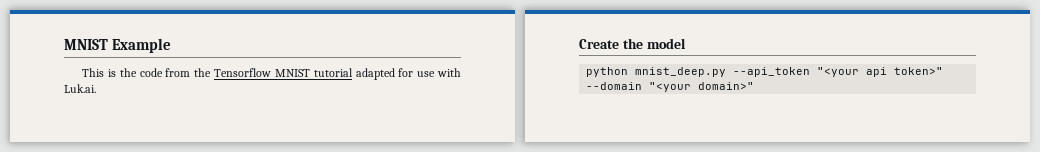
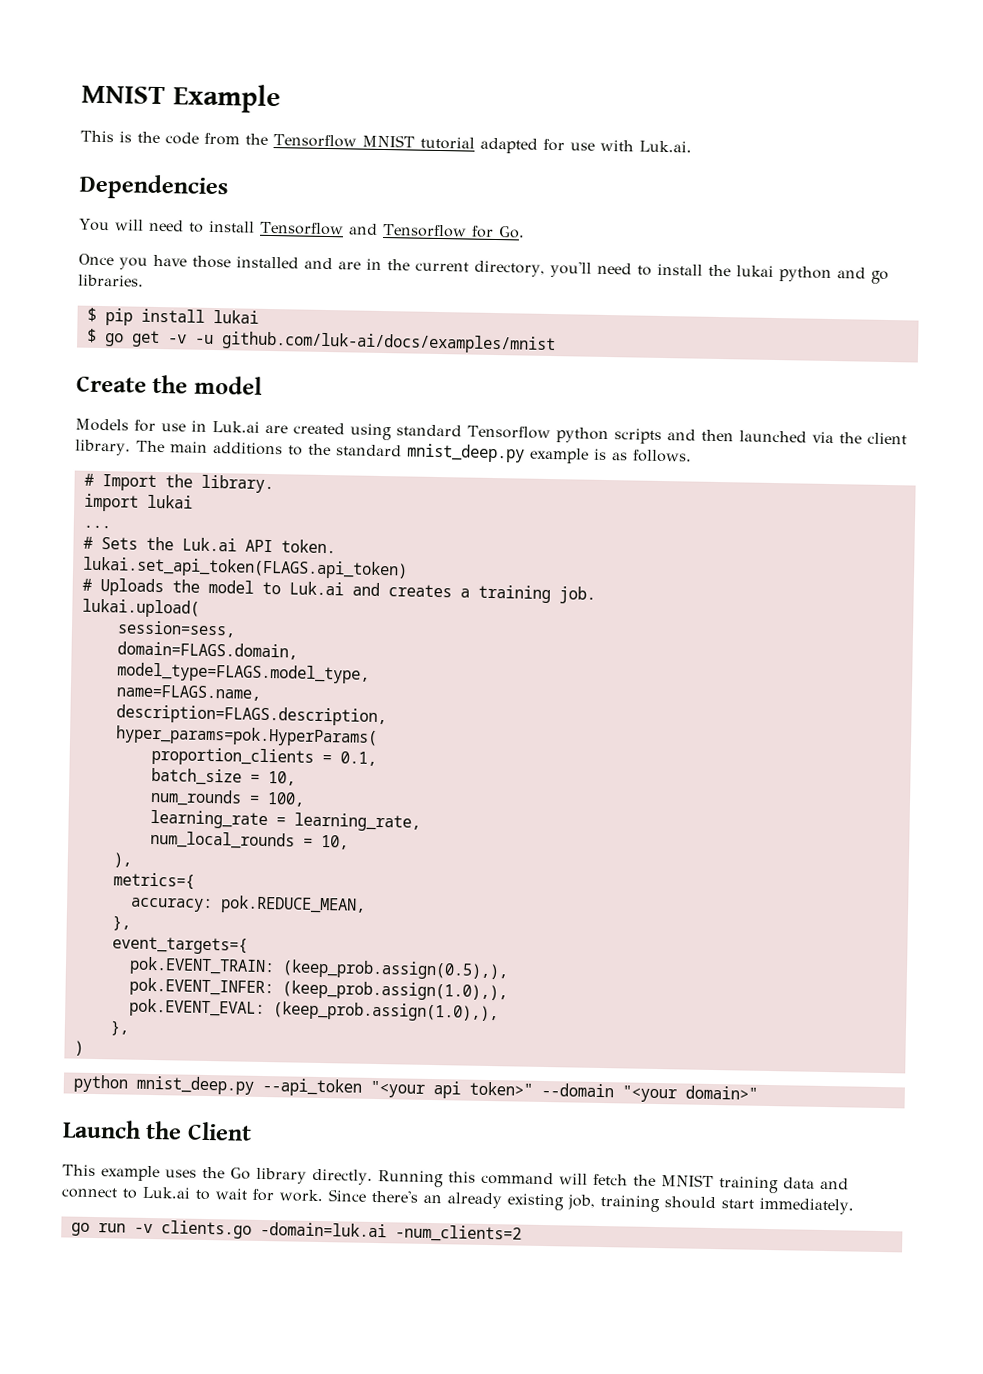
[579,38,686,49] Create the model -> [79,173,229,201] [79,218,525,239] [78,253,889,284] [78,274,144,287] [86,307,259,326] [86,328,556,355] [76,374,263,395] [75,418,907,445] [75,439,692,464] [83,473,274,494] [83,493,193,512] [82,524,111,529] [82,536,336,554] [81,556,408,580] [81,578,596,604] [81,598,200,618] [116,620,236,638] [116,641,298,660] [116,662,370,684] [115,684,261,701] [115,704,387,727] [114,725,378,747] [150,746,377,767] [150,767,296,786] [149,788,305,807] [149,809,421,832] [149,830,349,850] [112,852,132,868] [112,872,195,890] [129,895,366,915] [111,915,131,931] [111,936,248,955] [128,956,509,981] [128,977,508,1002] [128,998,499,1023] [109,1020,130,1036] [73,1040,84,1056] Dependencies // You will need to install Tensorflow and Tensorflow for Go. // Once you have those installed and are in the current directory, you'll need to install the lukai python and go libraries. // $ pip install lukai // $ go get -v -u github.com/luk-ai/docs/examples/mnist // Create the model // Models for use in Luk.ai are created using standard Tensorflow python scripts and then launched via the client library. The main additions to the standard mnist_deep.py example is as follows. // # Import the library. // import lukai // ... // # Sets the Luk.ai API token. // lukai.set_api_token(FLAGS.api_token) // # Uploads the model to Luk.ai and creates a training job. // lukai.upload( // session=sess, // domain=FLAGS.domain, // model_type=FLAGS.model_type, // name=FLAGS.name, // description=FLAGS.description, // hyper_params=pok.HyperParams( // proportion_clients = 0.1, // batch_size = 10, // num_rounds = 100, // learning_rate = learning_rate, // num_local_rounds = 10, // ), // metrics={ // accuracy: pok.REDUCE_MEAN, // }, // event_targets={ // pok.EVENT_TRAIN: (keep_prob.assign(0.5),), // pok.EVENT_INFER: (keep_prob.assign(1.0),), // pok.EVENT_EVAL: (keep_prob.assign(1.0),), // }, // )
(755, 86) none -> [62,1119,252,1141] [62,1164,849,1194] [61,1186,854,1215] [70,1220,522,1243] // Launch the Client // This example uses the Go library directly. Running this command will fetch the MNIST training data and connect to Luk.ai to wait for work. Since there's an already existing job, training should start immediately. // go run -v clients.go -domain=luk.ai -num_clients=2

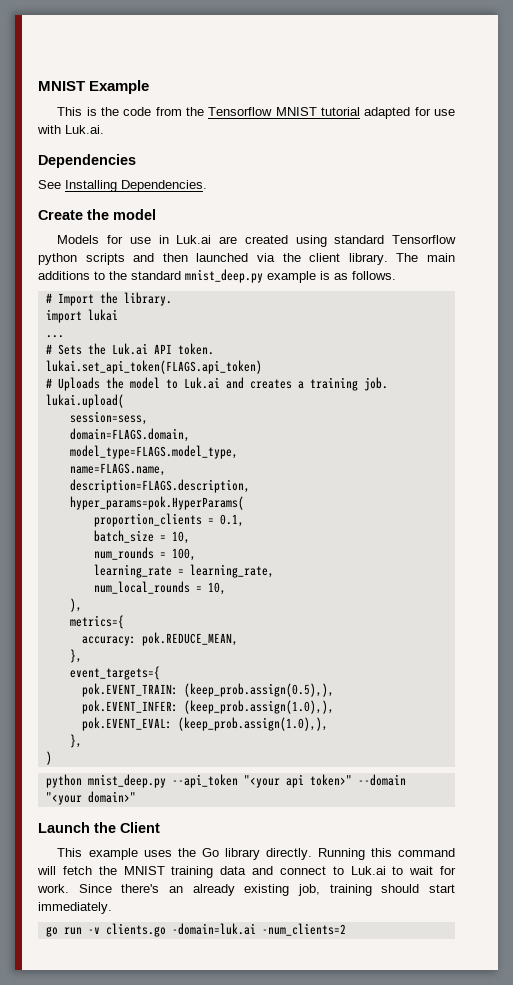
[79,218,525,239] [78,253,889,284] [78,274,144,287] [86,307,259,326] [86,328,556,355] You will need to install Tensorflow and Tensorflow for Go. // Once you have those installed and are in the current directory, you'll need to install the lukai python and go libraries. // $ pip install lukai // $ go get -v -u github.com/luk-ai/docs/examples/mnist -> [38,180,207,192] See Installing Dependencies.

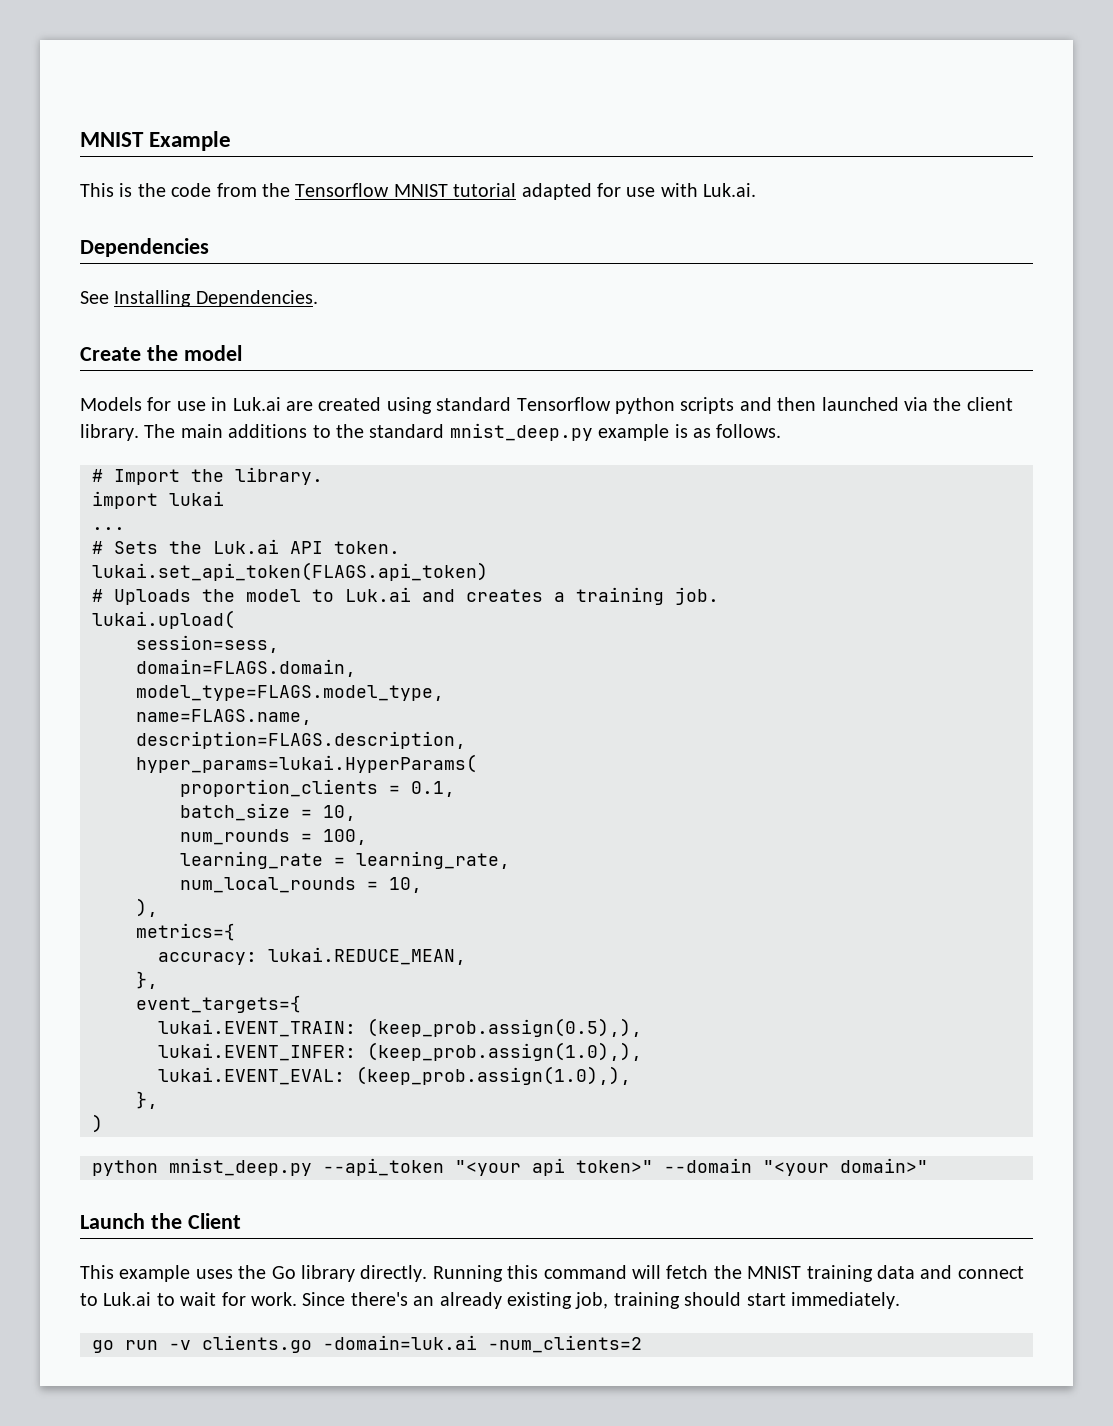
[69,496,244,510] hyper_params=pok.HyperParams( -> [136,754,477,773] hyper_params=lukai.HyperParams(
[141,632,238,646] pok.REDUCE_MEAN, -> [268,947,466,965] lukai.REDUCE_MEAN,
[81,683,178,697] pok.EVENT_TRAIN: -> [158,1019,356,1037] lukai.EVENT_TRAIN:
[81,700,334,714] [81,717,172,731] pok.EVENT_INFER: (keep_prob.assign(1.0),), // pok.EVENT_EVAL: -> [158,1042,642,1061] [158,1067,345,1085] lukai.EVENT_INFER: (keep_prob.assign(1.0),), // lukai.EVENT_EVAL:

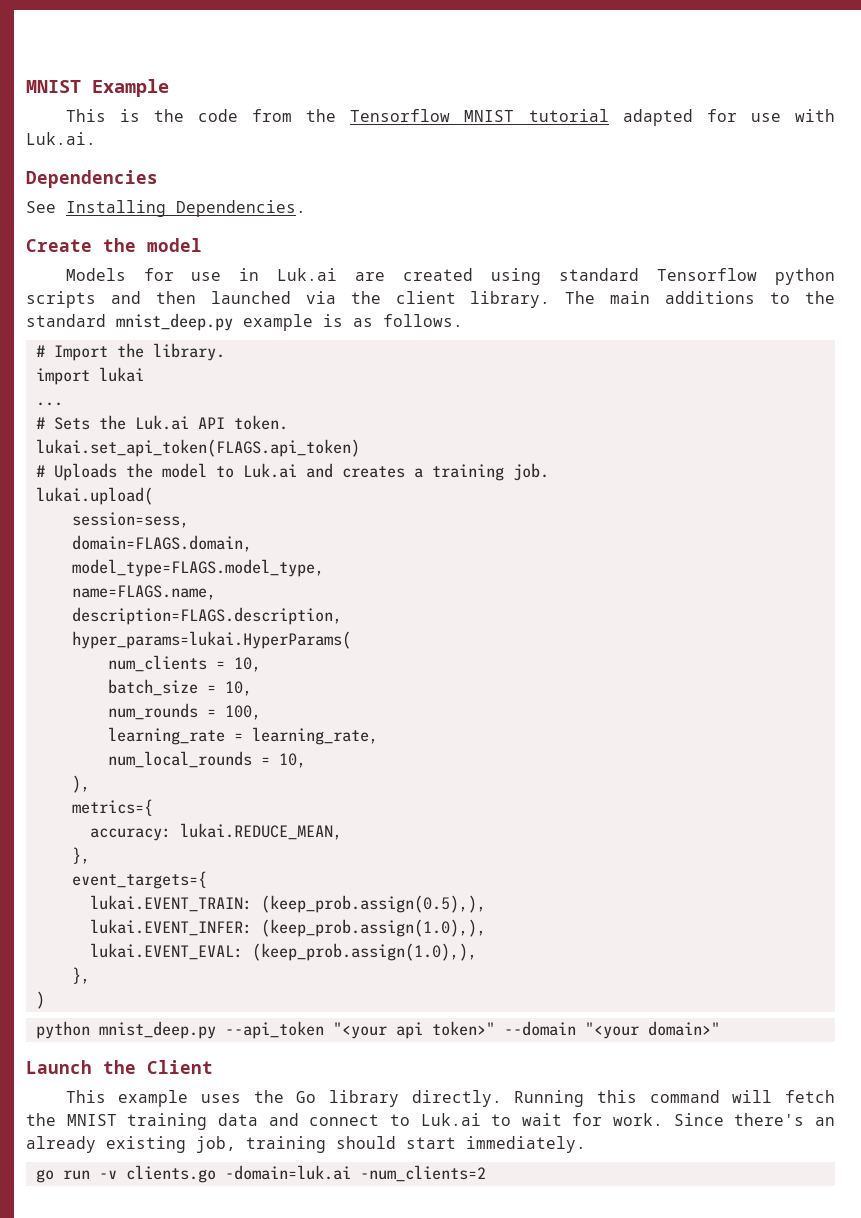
[180,779,455,797] proportion_clients = 0.1, -> [107,655,261,672] num_clients = 10,

